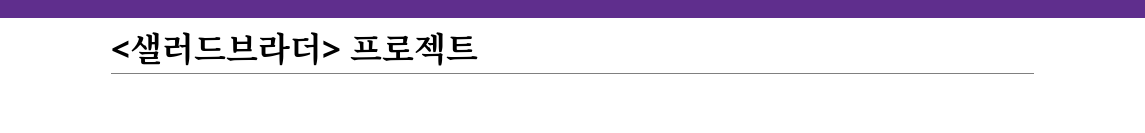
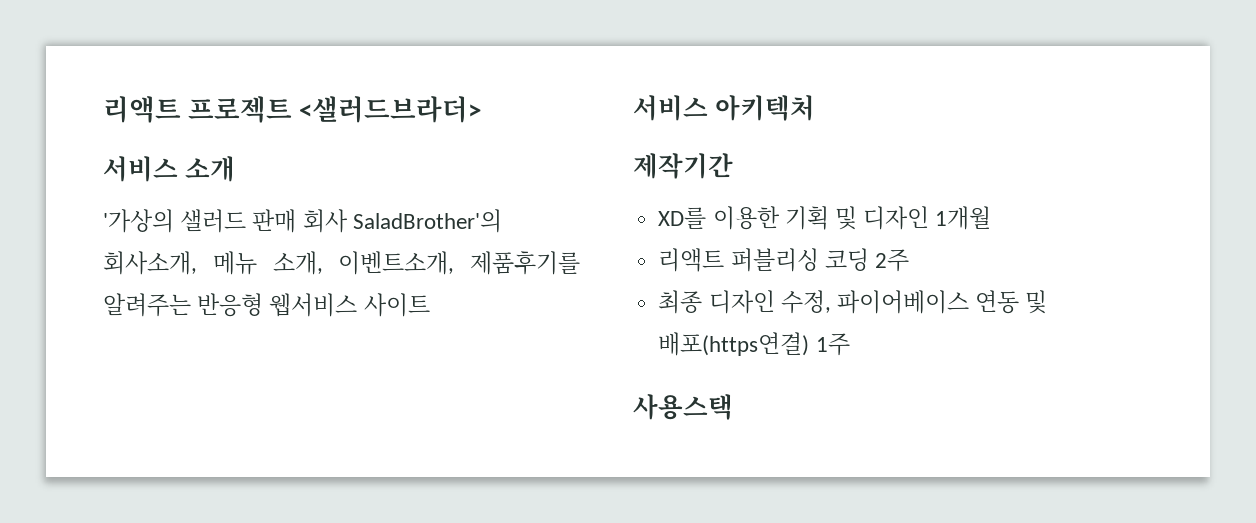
(111, 49) none -> [103,96,293,123] 리액트 프로젝트
[350,32,478,66] 프로젝트 -> [103,156,235,182] [103,209,502,233] [103,251,580,275] [103,293,430,317] [633,95,815,121] [633,153,733,179] [658,206,992,230] [658,248,909,272] [658,290,1048,314] [658,332,850,356] [633,394,733,420] // 서비스 소개 // '가상의 샐러드 판매 회사 SaladBrother'의 회사소개, 메뉴 소개, 이벤트소개, 제품후기를 알려주는 반응형 웹서비스 사이트 // 서비스 아키텍처 // 제작기간 // XD를 이용한 기획 및 디자인 1개월 // 리액트 퍼블리싱 코딩 2주 // 최종 디자인 수정, 파이어베이스 연동 및 배포(https연결) 1주 // 사용스택

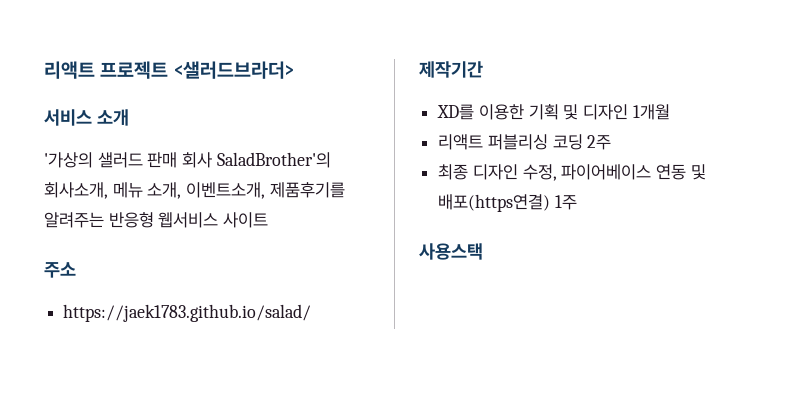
[633,95,815,121] 서비스 아키텍처 -> [44,262,76,278] [63,304,312,322] 주소 // https://jaek1783.github.io/salad/

